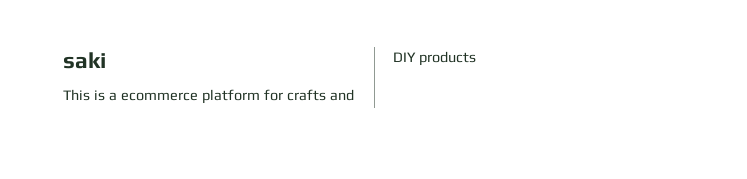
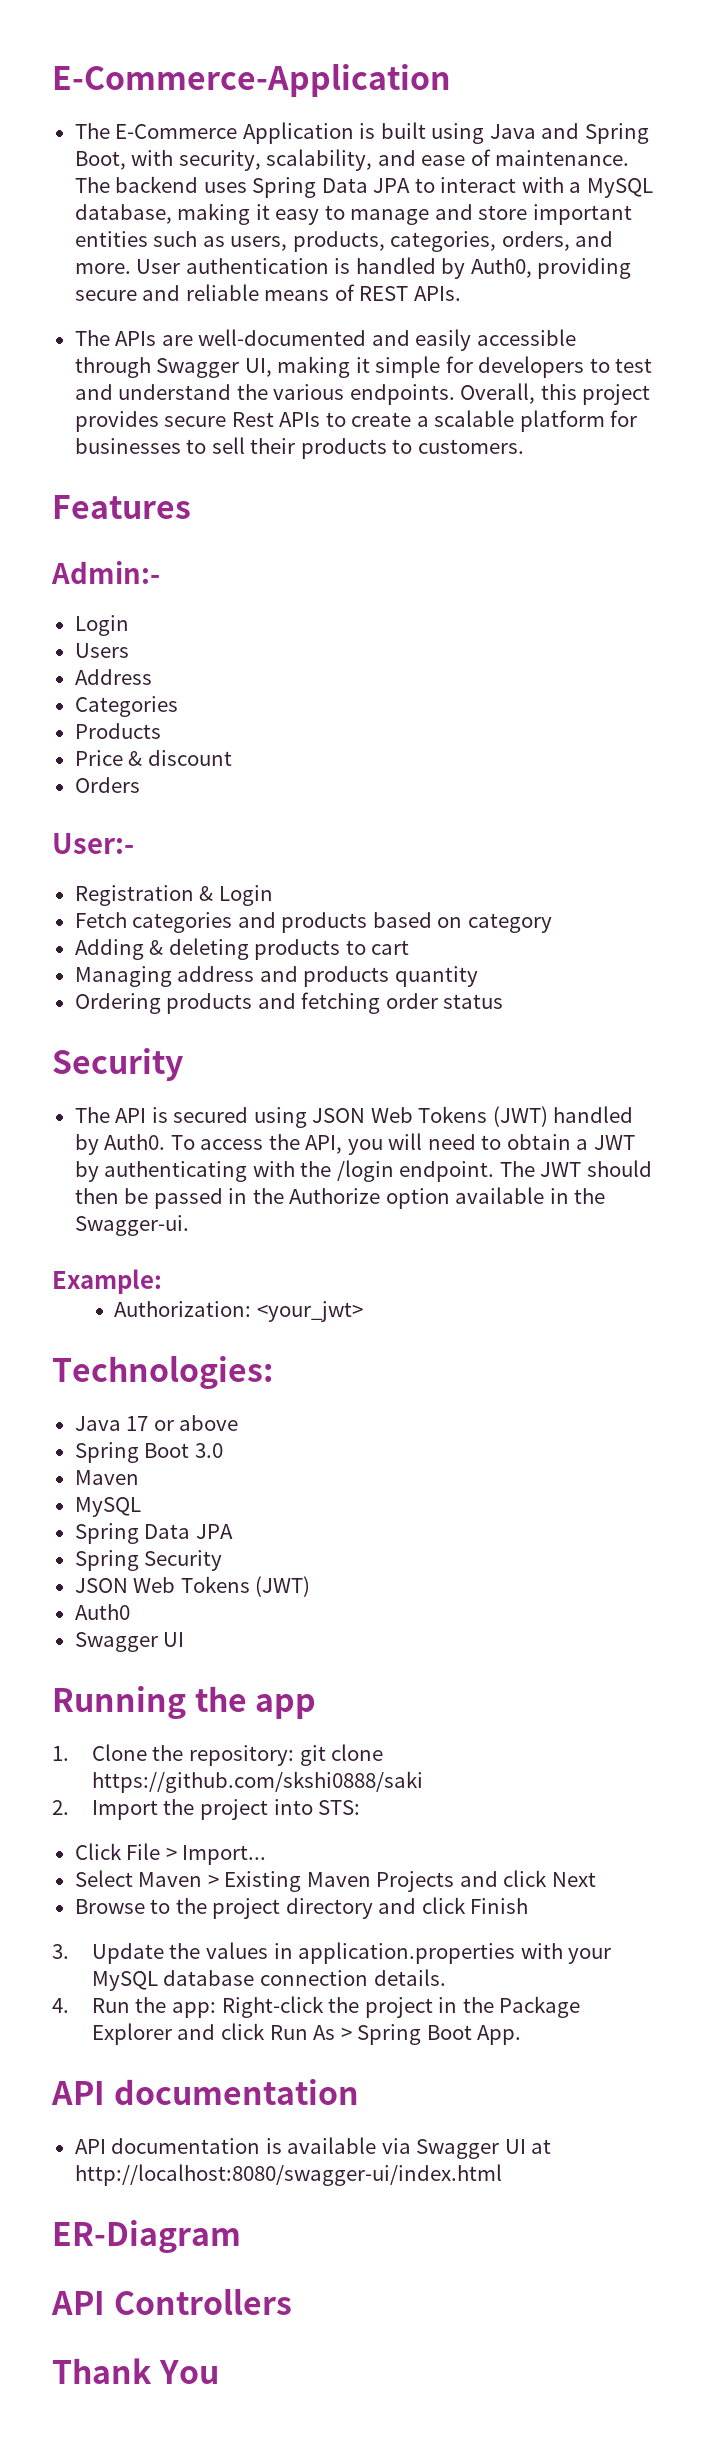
[63,52,106,69] [63,89,354,104] [393,51,476,66] saki // This is a ecommerce platform for crafts and DIY products -> [52,64,451,97] [74,122,649,144] [74,149,630,171] [74,176,653,198] [74,203,632,225] [74,231,614,252] [74,257,632,279] [74,284,461,301] [74,329,576,351] [74,356,653,378] [74,383,651,405] [74,410,638,432] [74,437,524,459] [52,495,191,519] [51,561,160,584] [74,615,129,636] [74,643,129,658] [74,669,152,685] [74,696,178,717] [74,723,161,739] [74,750,232,766] [74,777,140,793] [52,833,134,854] [74,885,273,906] [74,912,552,933] [74,938,410,960] [74,966,478,987] [74,992,504,1014] [52,1048,183,1081] [74,1106,634,1128] [74,1133,635,1155] [74,1160,652,1182] [74,1187,606,1209] [74,1215,189,1236] [52,1269,162,1294] [114,1301,363,1322] [52,1356,273,1390] [74,1415,239,1431] [74,1442,223,1463] [74,1470,139,1485] [74,1497,141,1517] [74,1523,233,1544] [74,1550,223,1571] [74,1576,311,1597] [74,1604,130,1620] [74,1632,185,1652] [52,1686,317,1720] [52,1744,384,1766] [91,1771,423,1793] [52,1799,361,1820] [74,1843,267,1865] [74,1870,596,1892] [74,1897,529,1919] [52,1942,612,1964] [91,1969,446,1991] [52,1996,581,2018] [91,2023,522,2045] [51,2079,359,2105] [74,2137,552,2159] [74,2164,502,2186] [52,2220,241,2254] [51,2289,292,2315] [52,2358,219,2384] E-Commerce-Application // The E-Commerce Application is built using Java and Spring Boot, with security, scalability, and ease of maintenance. The backend uses Spring Data JPA to interact with a MySQL database, making it easy to manage and store important entities such as users, products, categories, orders, and more. User authentication is handled by Auth0, providing secure and reliable means of REST APIs. // The APIs are well-documented and easily accessible through Swagger UI, making it simple for developers to test and understand the various endpoints. Overall, this project provides secure Rest APIs to create a scalable platform for businesses to sell their products to customers. // Features // Admin:- // Login // Users // Address // Categories // Products // Price & discount // Orders // User:- // Registration & Login // Fetch categories and products based on category // Adding & deleting products to cart // Managing address and products quantity // Ordering products and fetching order status // Security // The API is secured using JSON Web Tokens (JWT) handled by Auth0. To access the API, you will need to obtain a JWT by authenticating with the /login endpoint. The JWT should then be passed in the Authorize option available in the Swagger-ui. // Example: // Authorization: <your_jwt> // Technologies: // Java 17 or above // Spring Boot 3.0 // Maven // MySQL // Spring Data JPA // Spring Security // JSON Web Tokens (JWT) // Auth0 // Swagger UI // Running the app // 1. Clone the repository: git clone https://github.com/skshi0888/saki // 2. Import the project into STS: // Click File > Import... // Select Maven > Existing Maven Projects and click Next // Browse to the project directory and click Finish // 3. Update the values in application.properties with your MySQL database connection details. // 4. Run the app: Right-click the project in the Package Explorer and click Run As > Spring Boot App. // API documentation // API documentation is available via Swagger UI at http://localhost:8080/swagger-ui/index.html // ER-Diagram // API Controllers // Thank You

